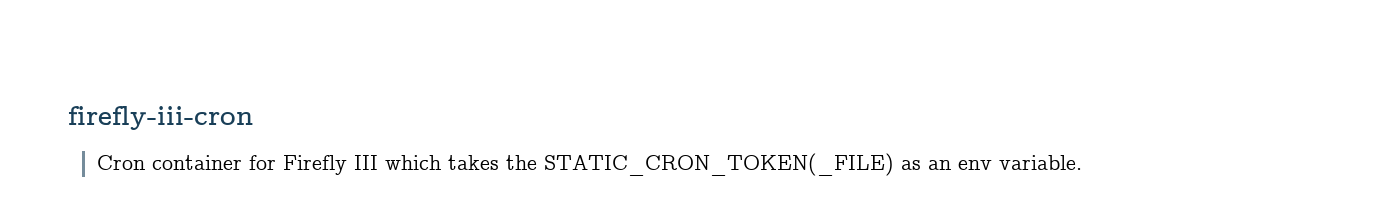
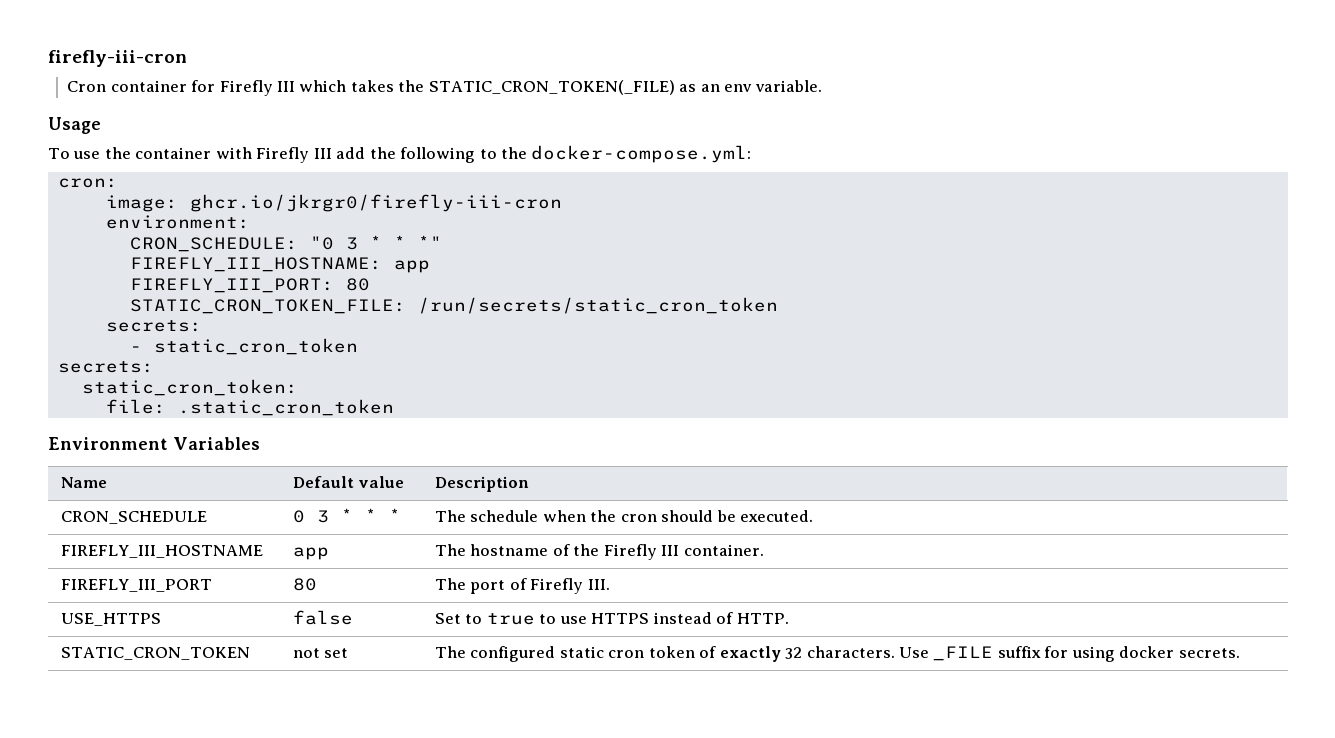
(1082, 162) none -> [48,117,101,134] [48,145,752,163] [57,178,118,188] [105,194,562,212] [105,215,250,229] [129,235,442,252] [129,257,430,273] [129,278,370,293] [129,297,778,314] [105,320,202,332] [129,338,358,355] [57,361,154,373] [81,379,298,396] [105,399,394,416] [48,437,260,450] [60,477,107,488] [292,476,405,488] [434,476,529,492] [60,511,207,524] [292,508,401,523] [434,510,814,522] [60,545,263,558] [292,547,329,560] [434,544,764,560] [60,579,212,592] [292,578,317,591] [434,578,610,594] [60,613,161,626] [292,610,353,625] [434,612,789,625] [60,647,250,660] [292,648,349,658] [434,646,1240,662] // Usage // To use the container with Firefly III add the following to the docker-compose.yml: // cron: // image: ghcr.io/jkrgr0/firefly-iii-cron // environment: // CRON_SCHEDULE: "0 3 * * *" // FIREFLY_III_HOSTNAME: app // FIREFLY_III_PORT: 80 // STATIC_CRON_TOKEN_FILE: /run/secrets/static_cron_token // secrets: // - static_cron_token // secrets: // static_cron_token: // file: .static_cron_token // Environment Variables // Name | Default value | Description // CRON_SCHEDULE | 0 3 * * * | The schedule when the cron should be executed. // FIREFLY_III_HOSTNAME | app | The hostname of the Firefly III container. // FIREFLY_III_PORT | 80 | The port of Firefly III. // USE_HTTPS | false | Set to true to use HTTPS instead of HTTP. // STATIC_CRON_TOKEN | not set | The configured static cron token of exactly 32 characters. Use _FILE suffix for using docker secrets.

